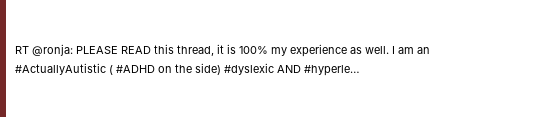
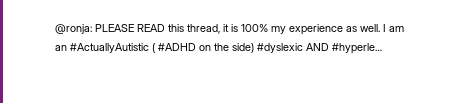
[15,46,29,54] RT -> (55, 29) none

